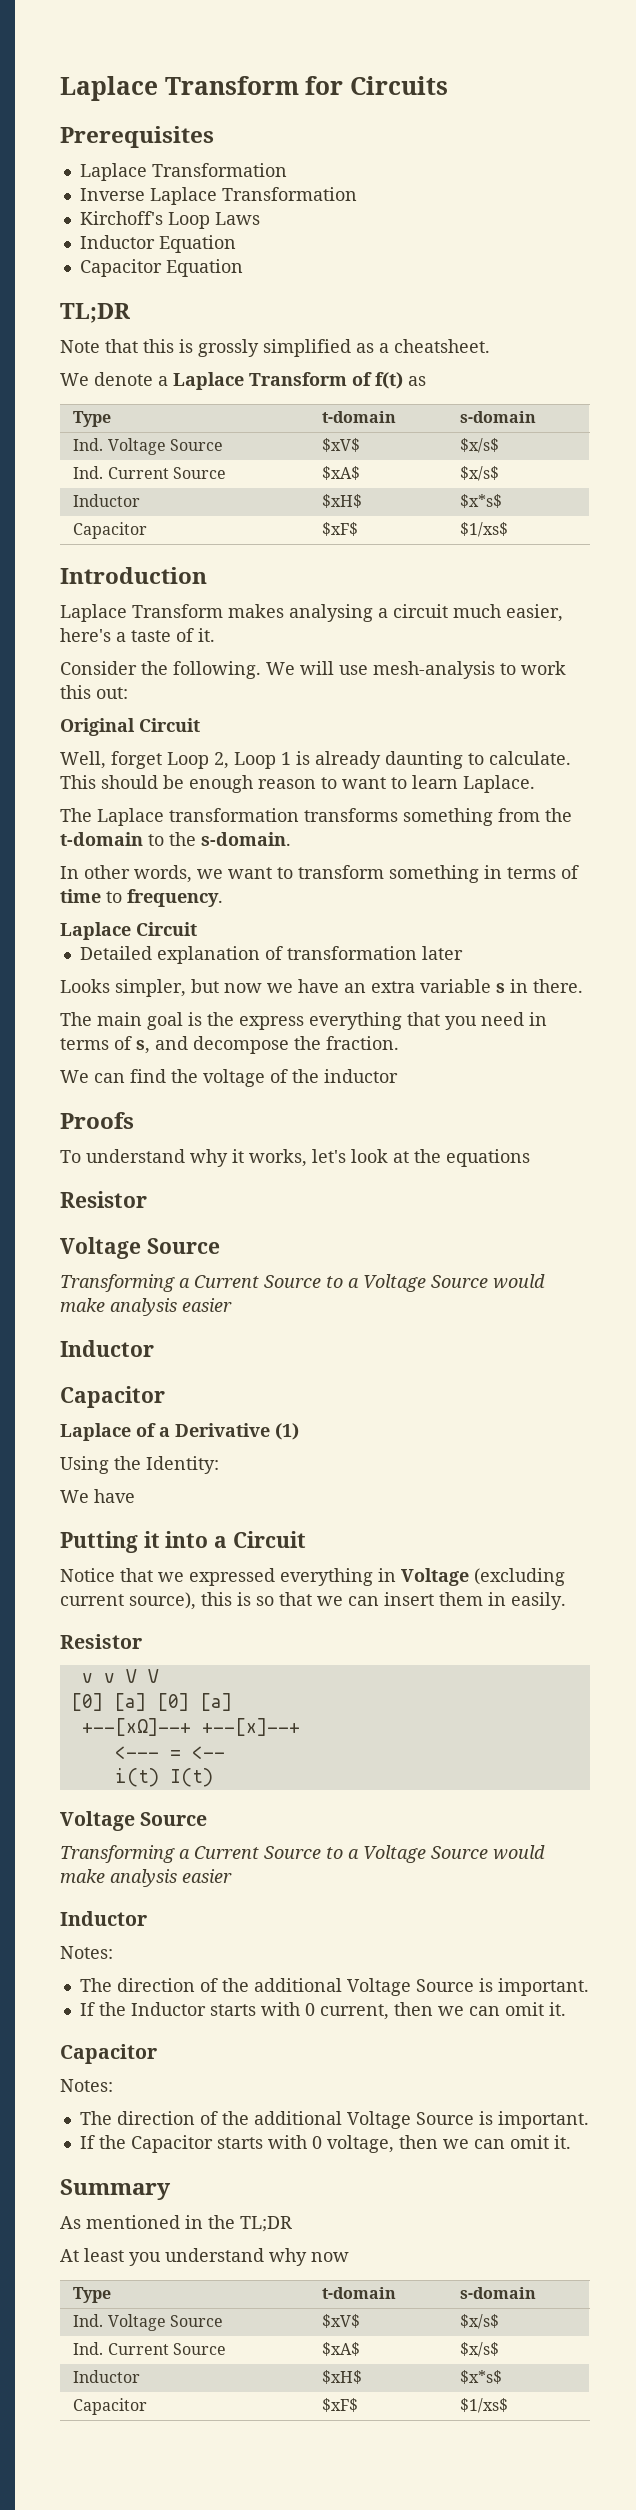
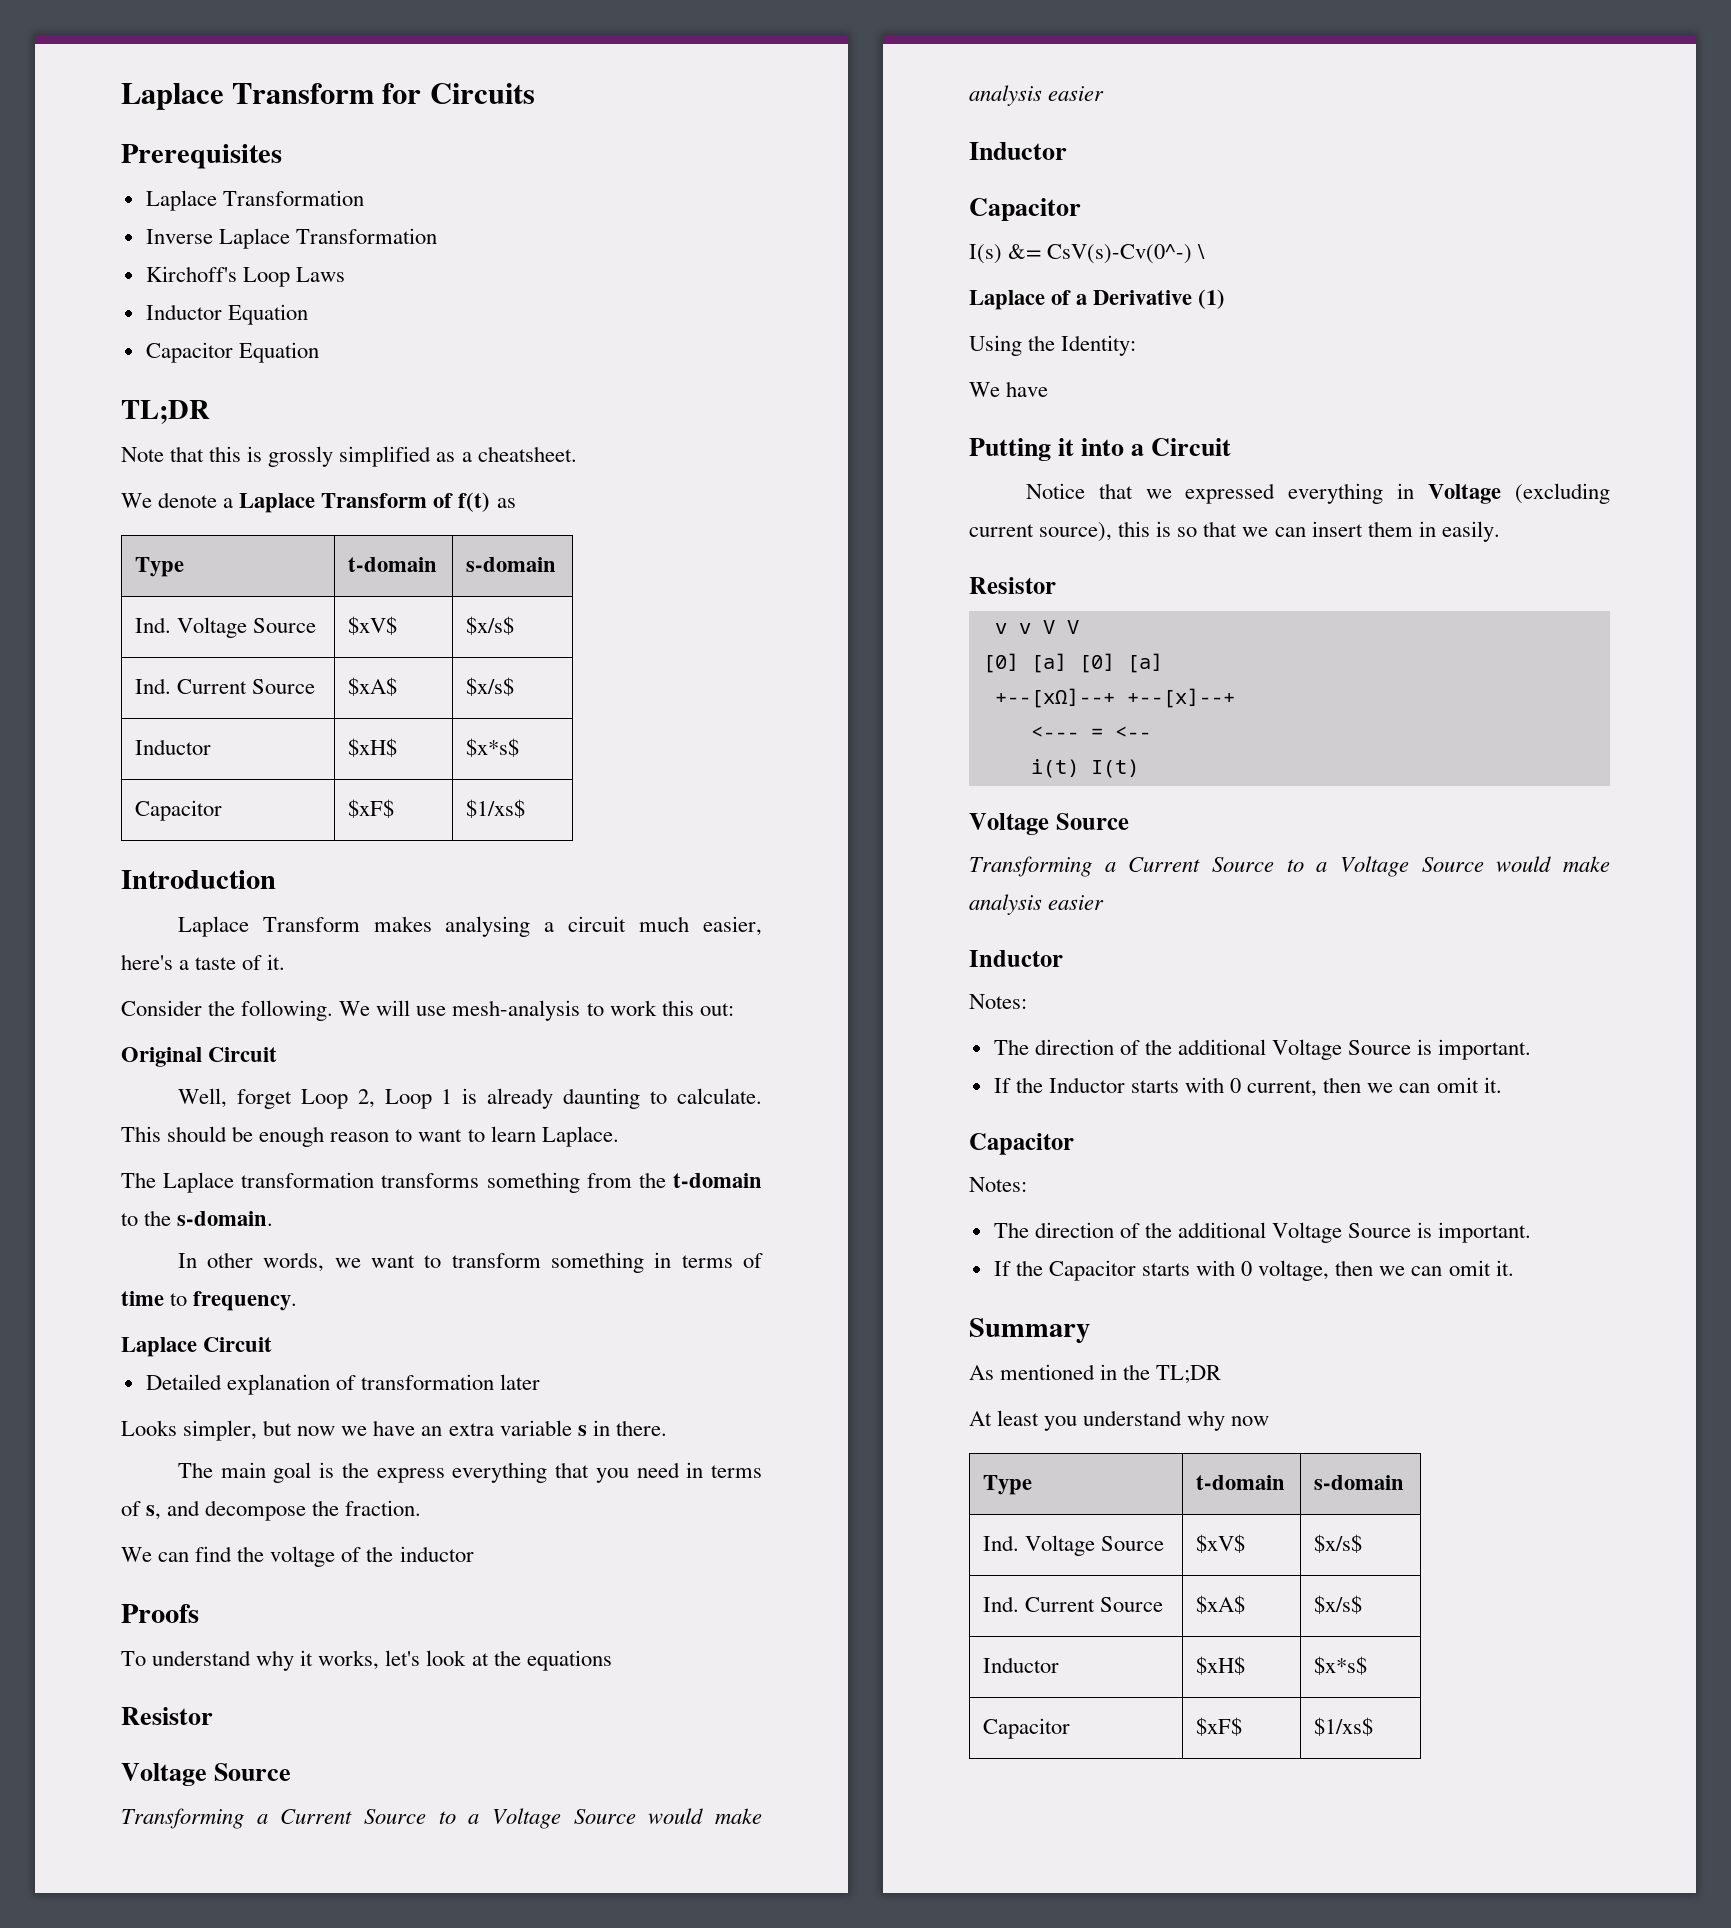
(165, 1397) none -> [969,244,1206,264] // I(s) &= CsV(s)-Cv(0^-) \

